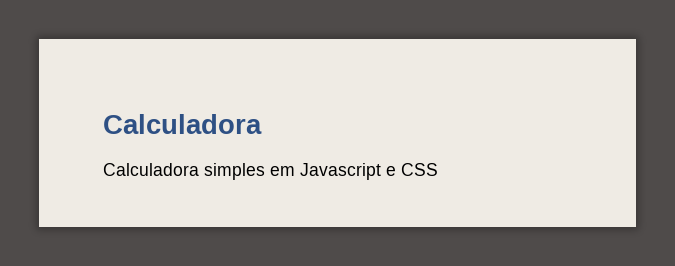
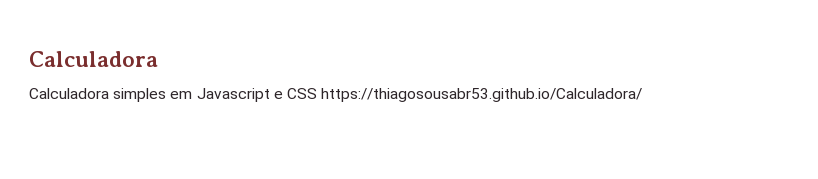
(438, 169) none -> [321,88,643,102] https://thiagosousabr53.github.io/Calculadora/

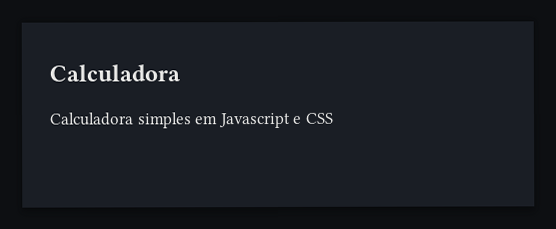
[321,88,643,102] https://thiagosousabr53.github.io/Calculadora/ -> (334, 118) none

